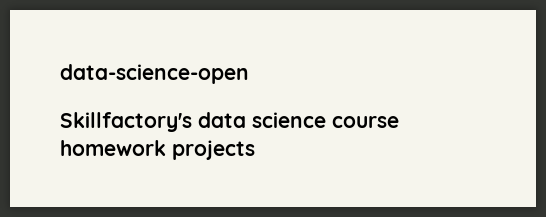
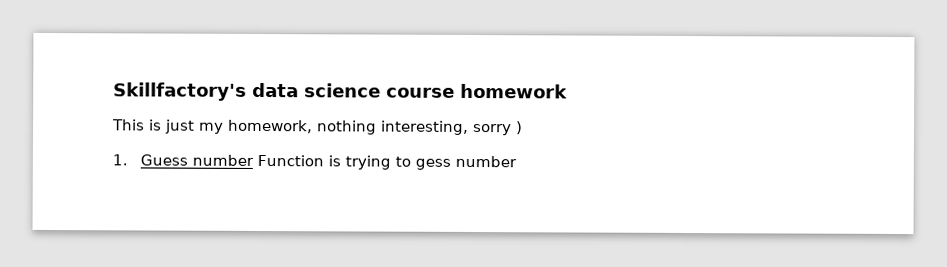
[60,64,249,84] data-science-open // -> (113, 91) none
[172,140,255,160] projects -> [112,119,523,136] [112,154,517,170] // This is just my homework, nothing interesting, sorry ) // 1. Guess number Function is trying to gess number

